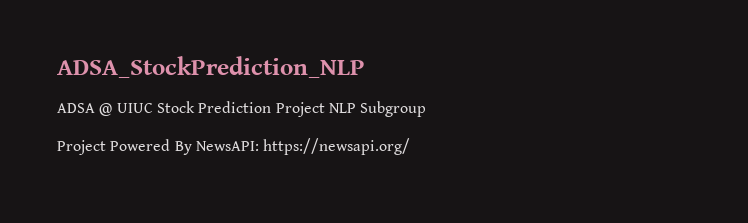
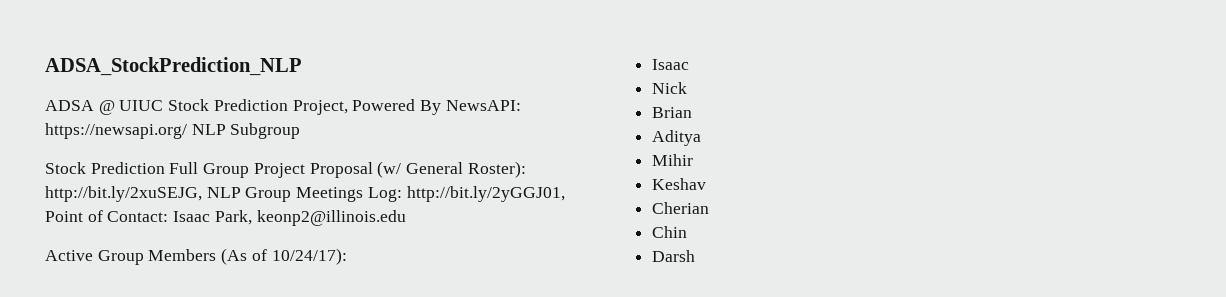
[275,101,427,117] [57,138,411,155] Project NLP Subgroup // Project Powered By NewsAPI: https://newsapi.org/ -> [292,99,521,115] [45,123,301,139] [45,161,526,178] [45,186,565,202] [45,210,406,226] [45,248,347,265] [652,59,690,70] [652,82,688,94] [652,107,693,118] [652,130,702,146] [652,154,694,166] [652,178,707,190] [652,202,710,214] [652,226,688,238] [652,250,696,262] Project, Powered By NewsAPI: https://newsapi.org/ NLP Subgroup // Stock Prediction Full Group Project Proposal (w/ General Roster): http://bit.ly/2xuSEJG, NLP Group Meetings Log: http://bit.ly/2yGGJ01, Point of Contact: Isaac Park, keonp2@illinois.edu // Active Group Members (As of 10/24/17): // Isaac // Nick // Brian // Aditya // Mihir // Keshav // Cherian // Chin // Darsh

